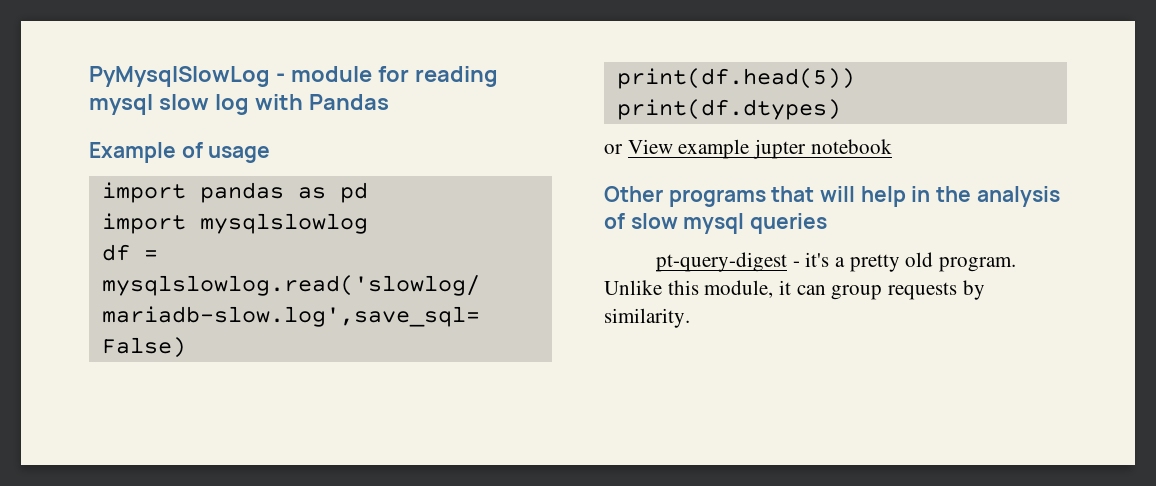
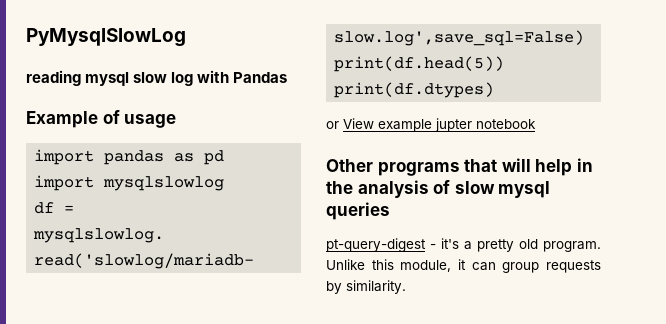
[275,66,409,82] - module for -> (186, 37) //

